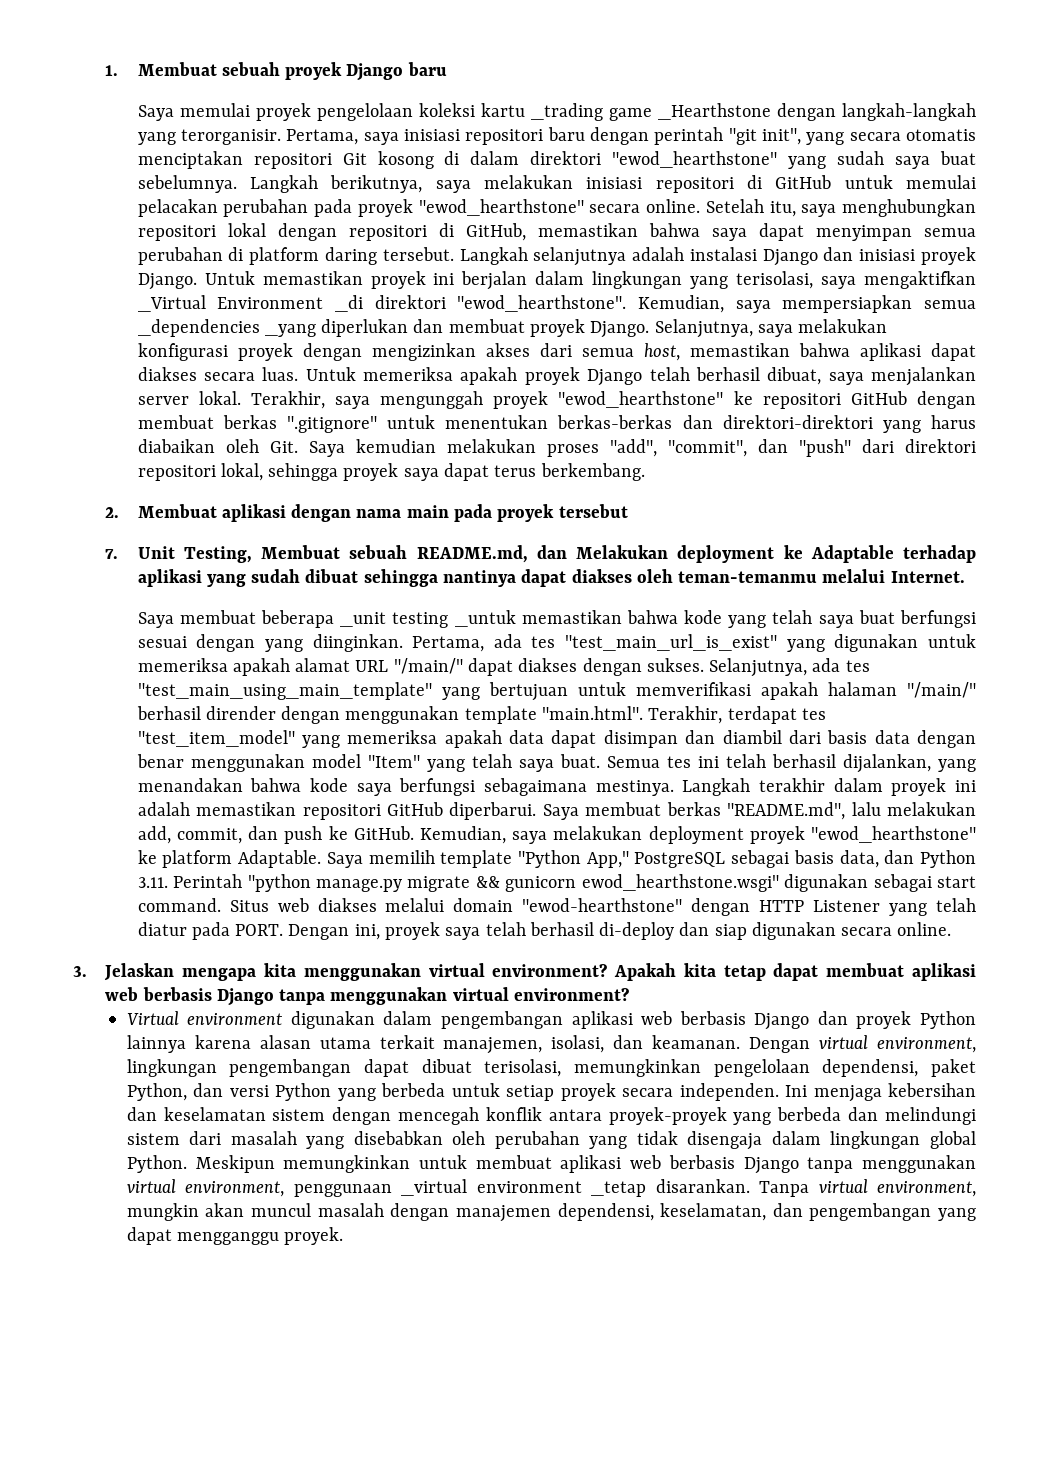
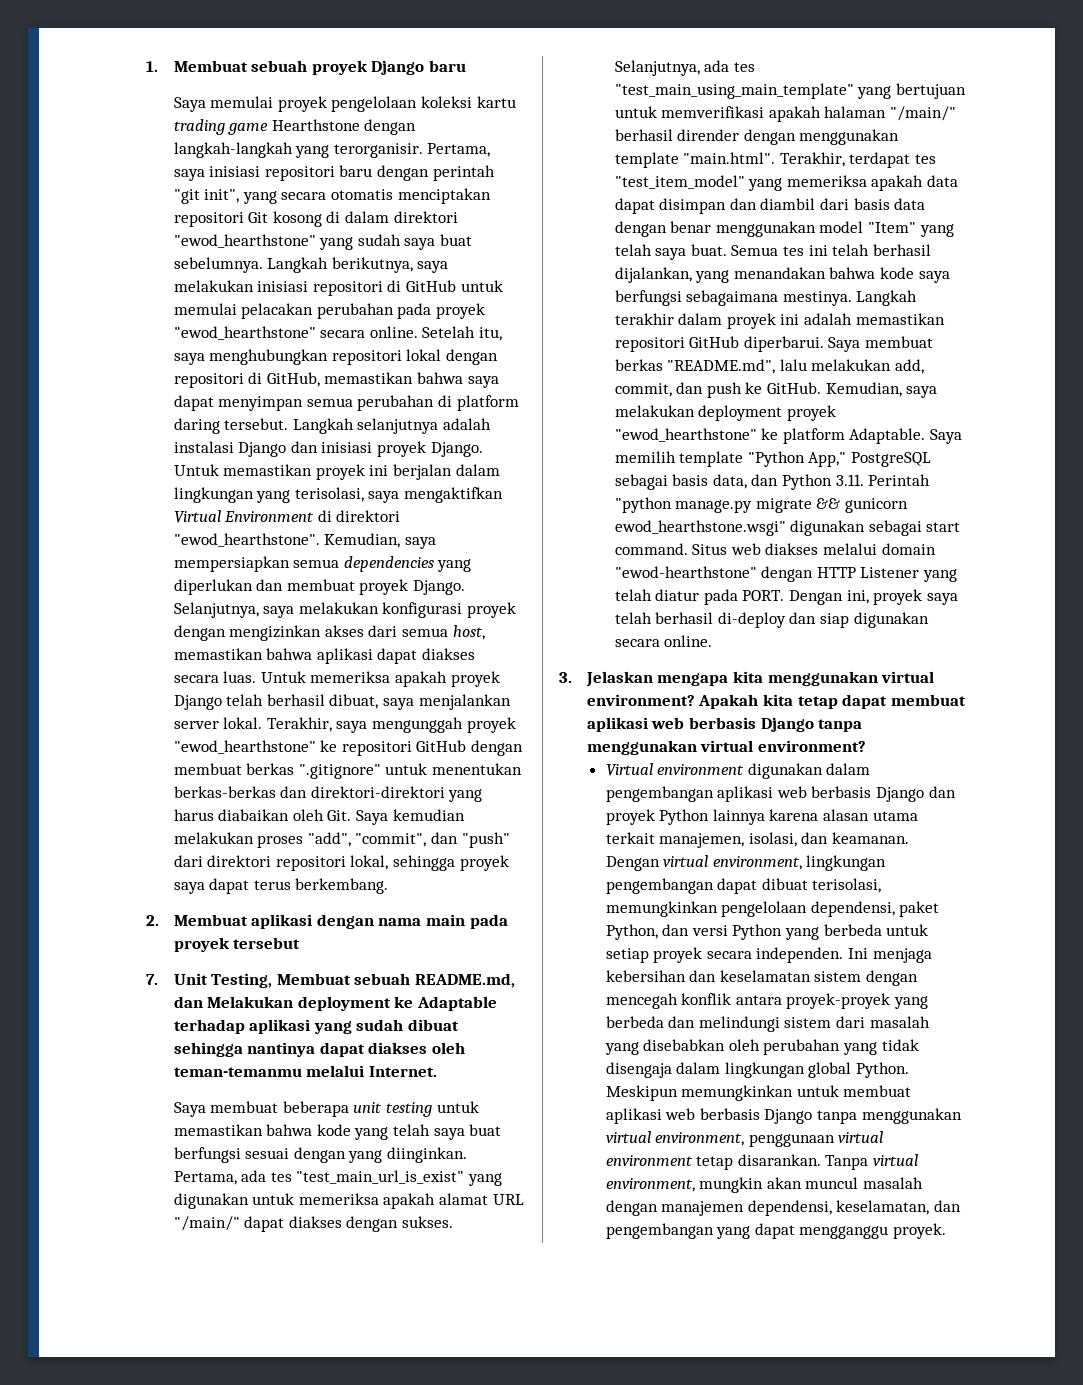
[530,103,771,121] _trading game _Hearthstone -> [173,119,360,135] trading game Hearthstone
[137,295,364,312] _Virtual Environment _di -> [173,510,332,523] Virtual Environment di
[137,319,316,337] _dependencies _yang -> [343,556,472,572] dependencies yang
[340,610,516,628] _unit testing _untuk -> [353,1101,479,1117] unit testing untuk
[401,1179,647,1197] _virtual environment _tetap -> [838,1131,884,1143] [605,1155,734,1170] virtual environment tetap

